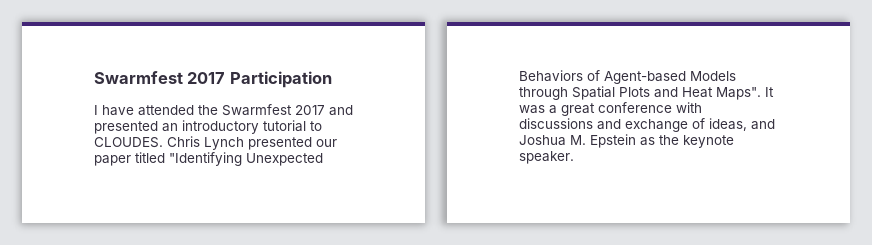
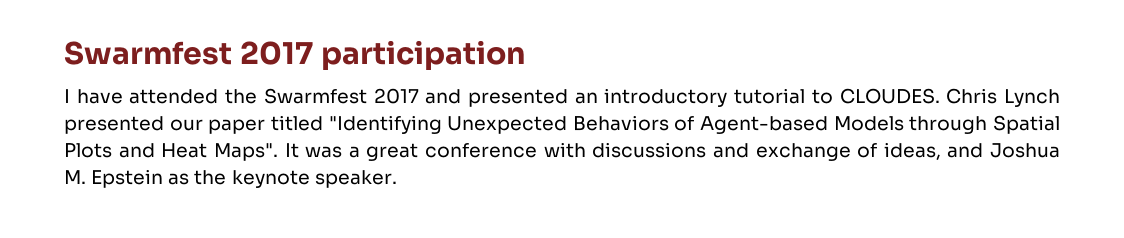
[94,71,332,88] Swarmfest 2017 Participation -> [64,40,527,70] Swarmfest 2017 participation

